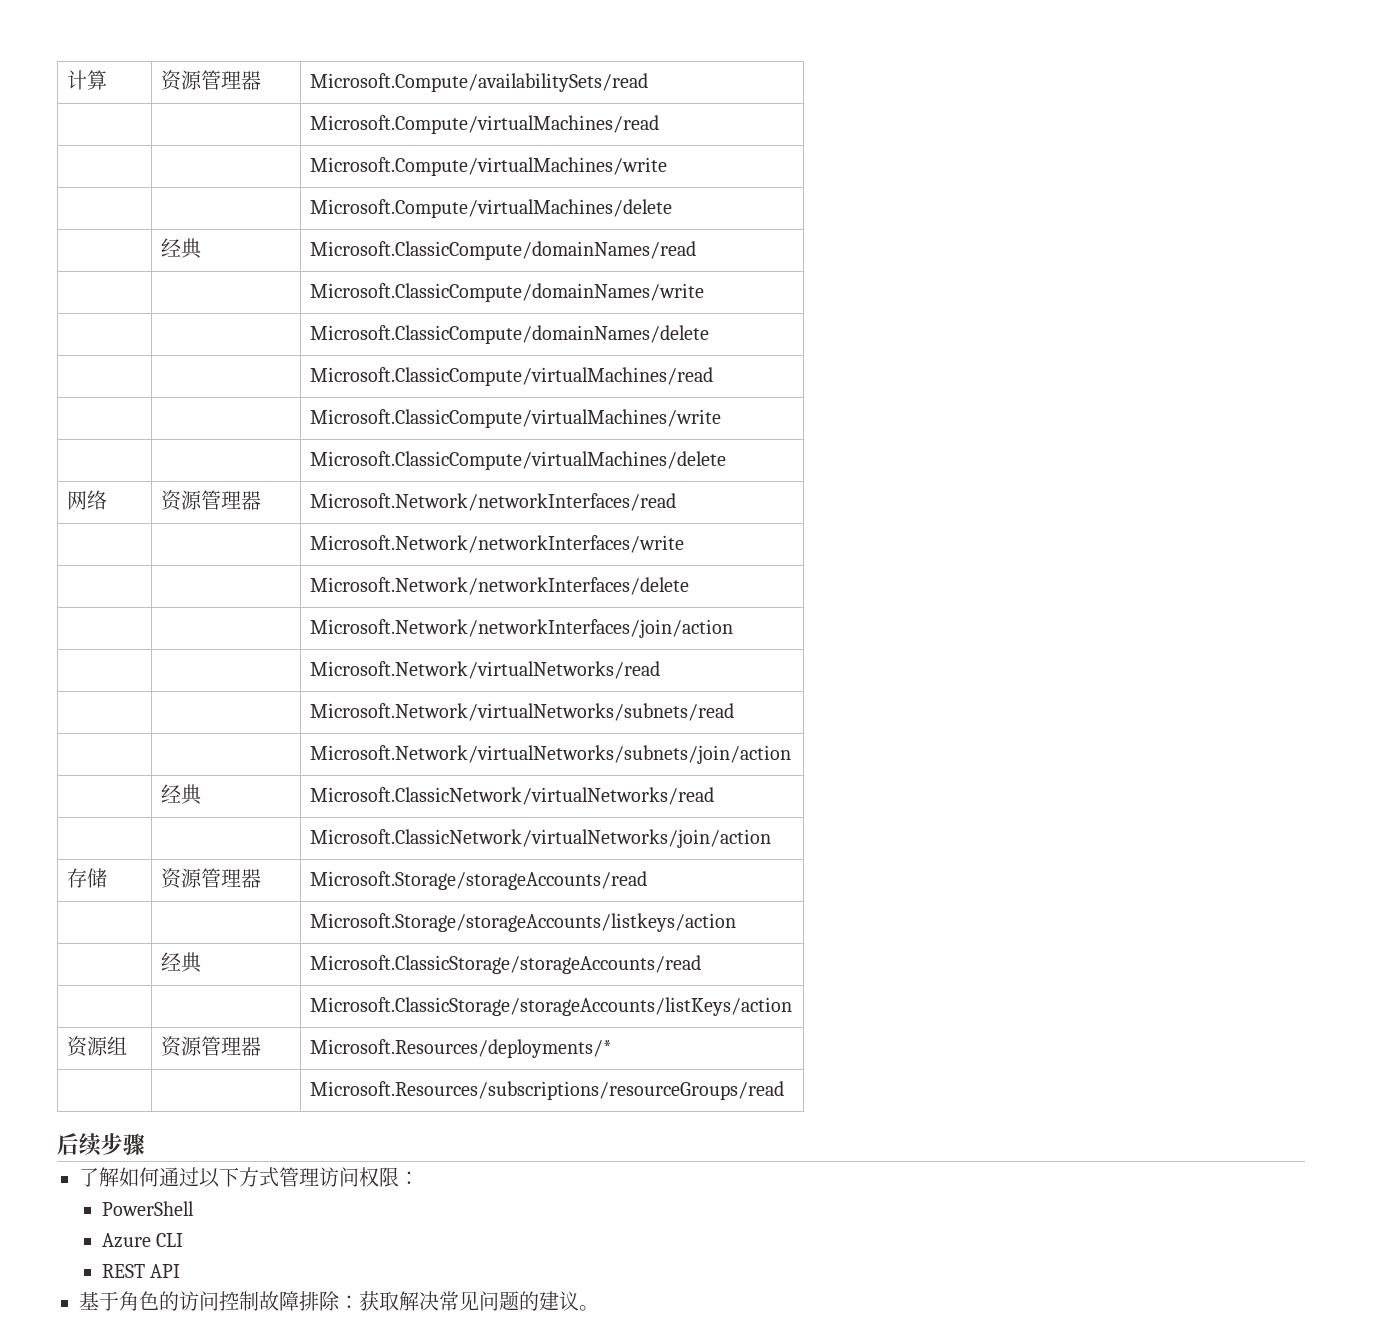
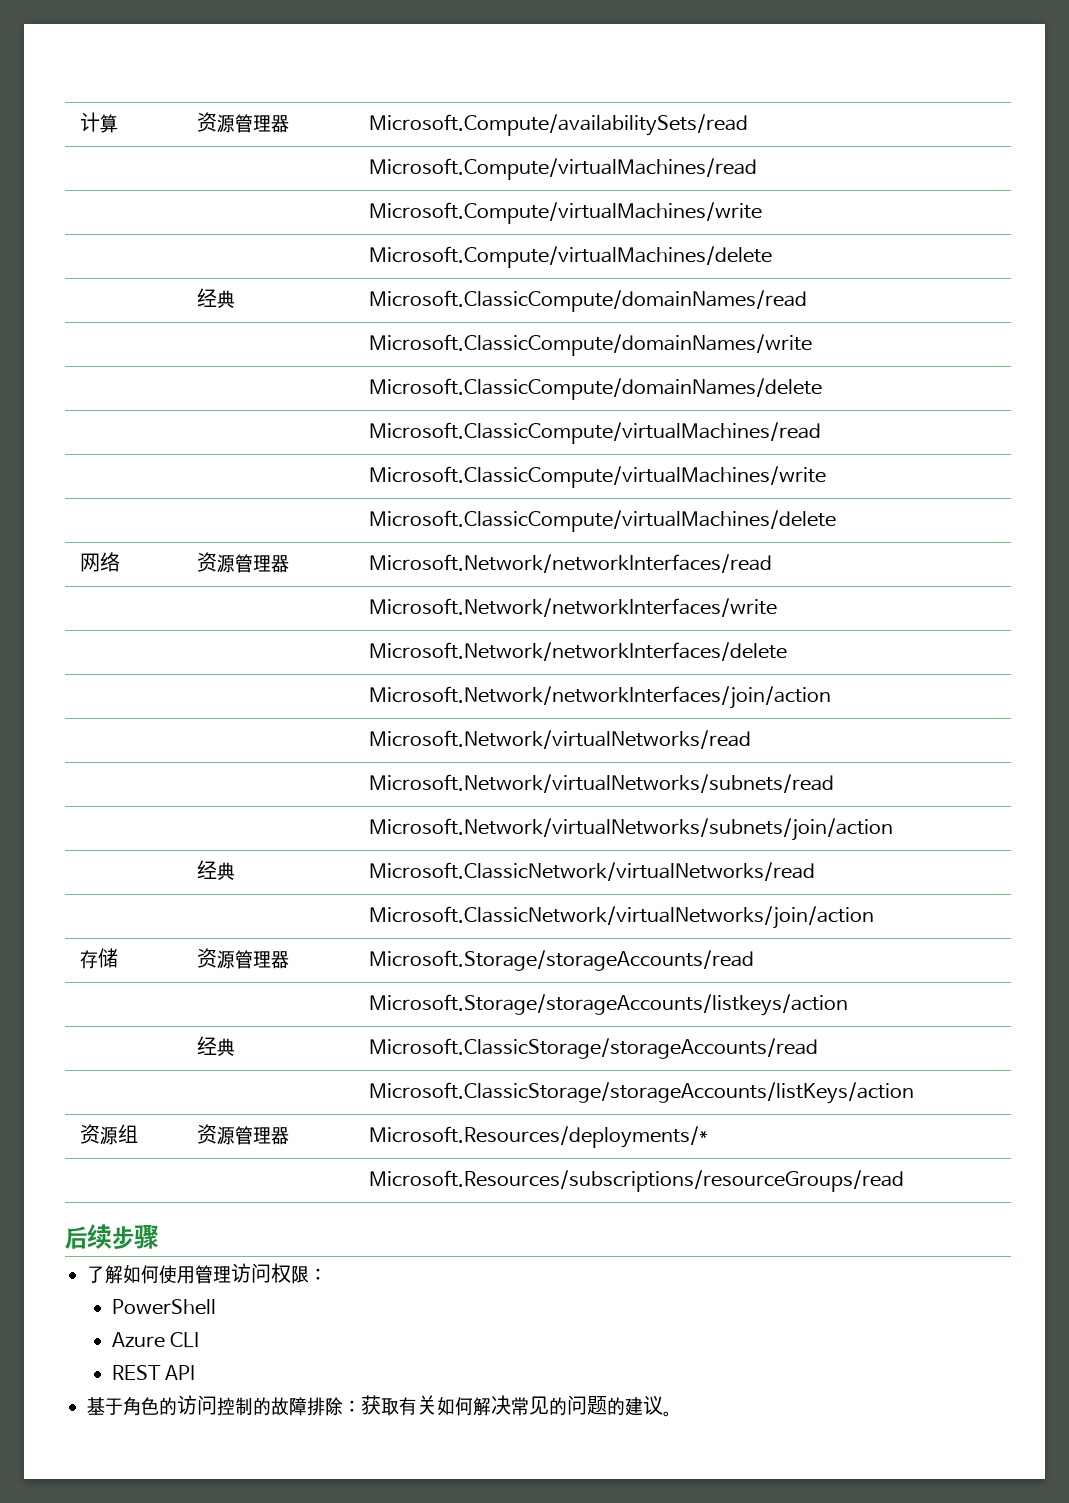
[159,1167,279,1188] 通过以下方式 -> [159,1265,195,1284] 使用
(259, 1301) none -> [253,1397,271,1416] 的
(399, 1301) none -> [399,1395,473,1416] 有关如何
(479, 1301) none -> [549,1397,567,1416] 的

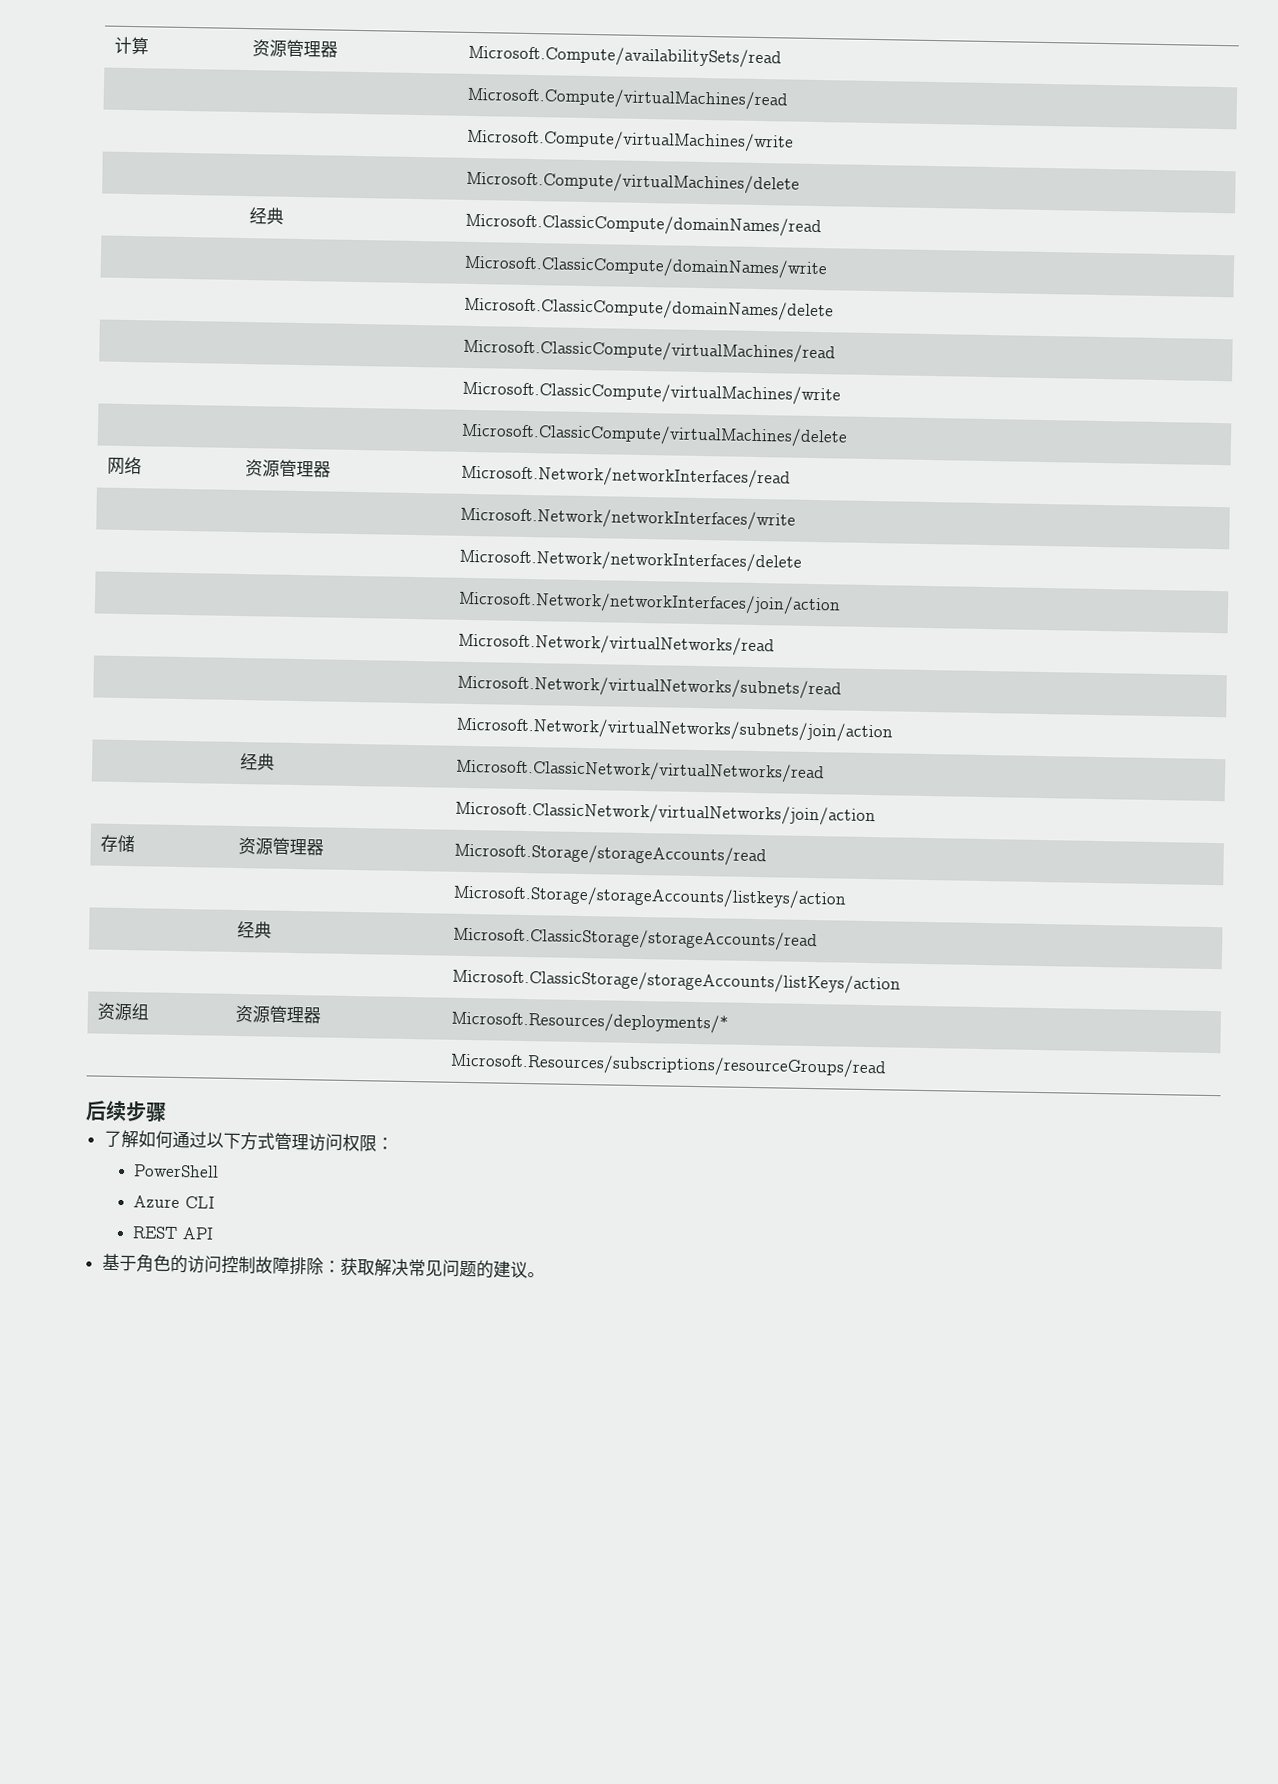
[159,1265,195,1284] 使用 -> [171,1130,275,1151] 通过以下方式
[253,1397,271,1416] 的 -> (256, 1265) none
[399,1395,473,1416] 有关如何 -> (375, 1267) none
[549,1397,567,1416] 的 -> (443, 1268) none

